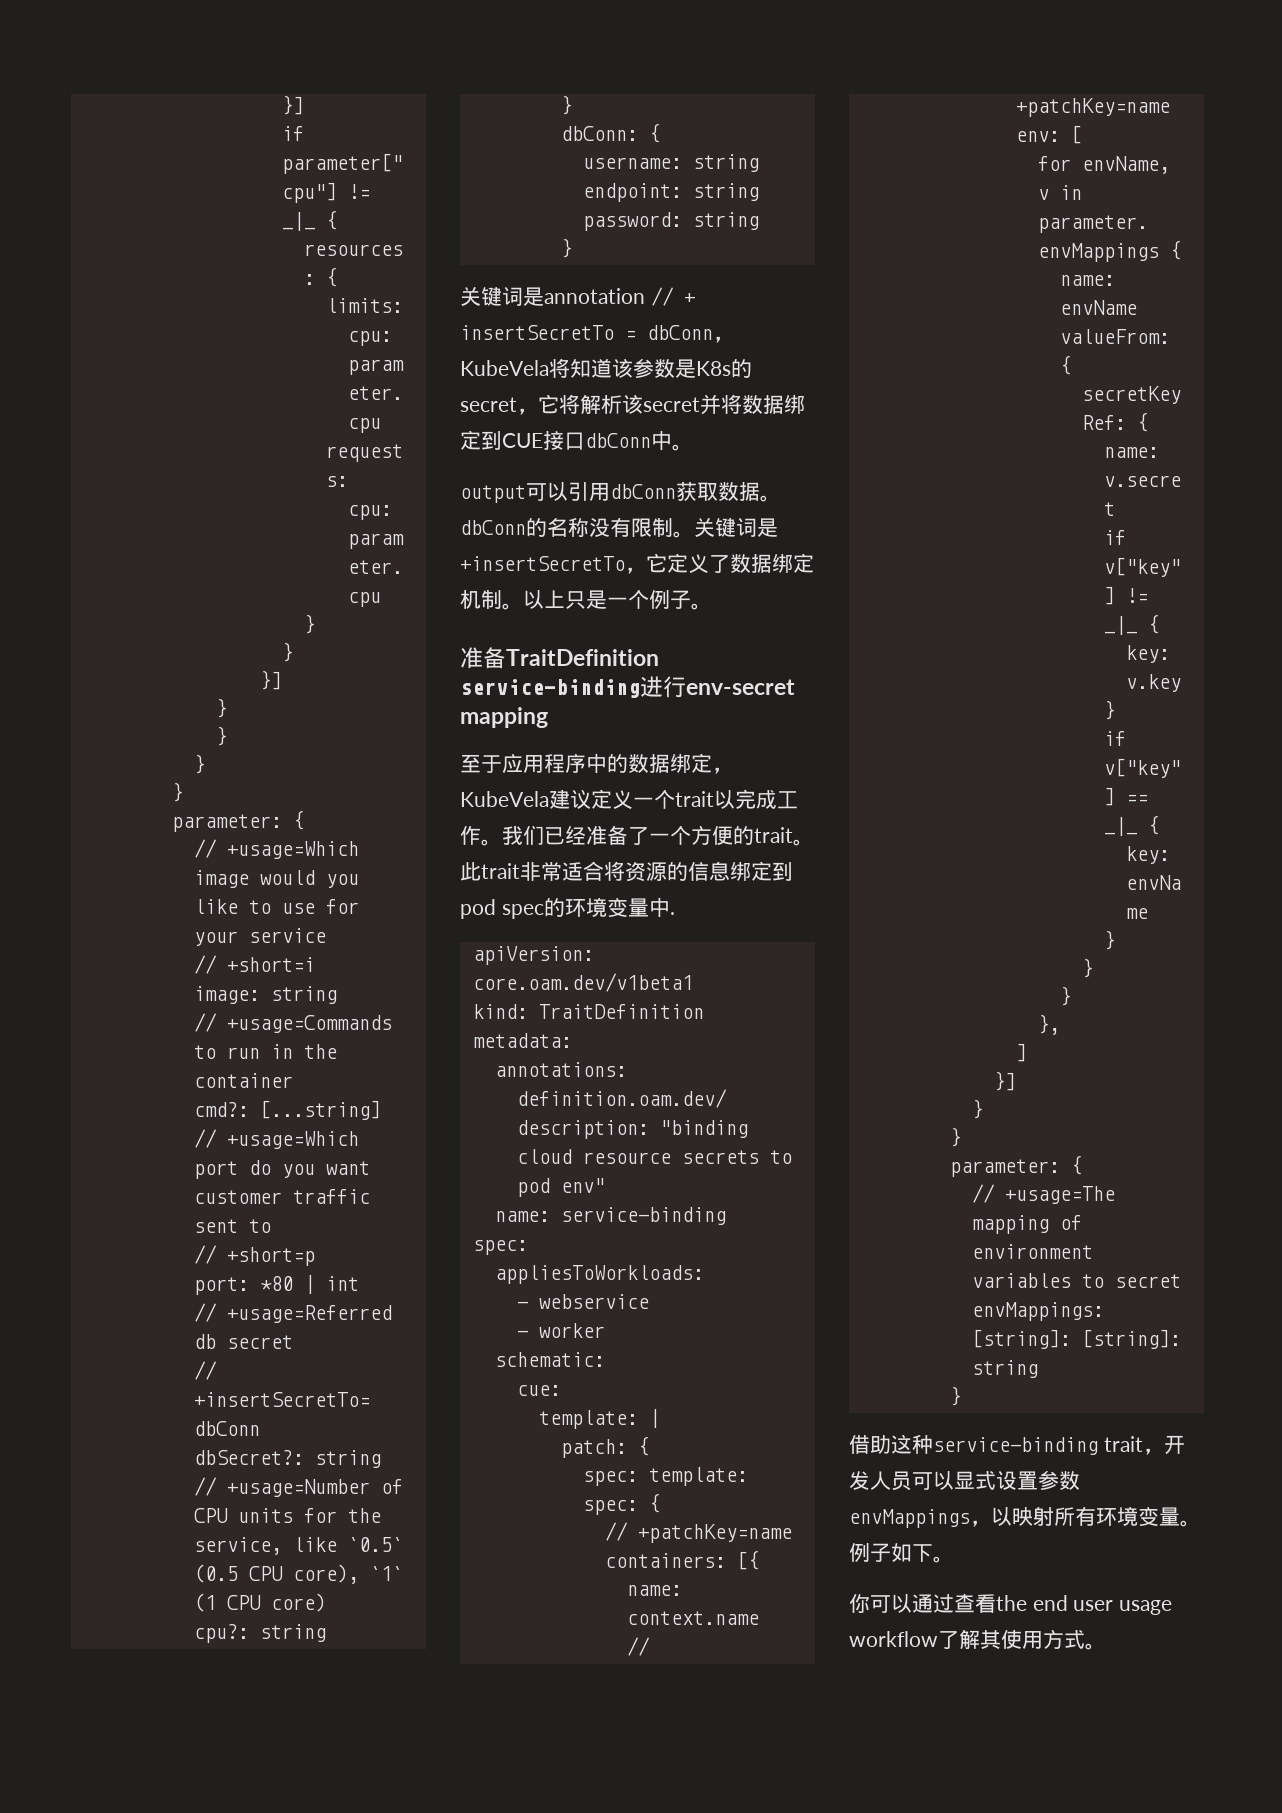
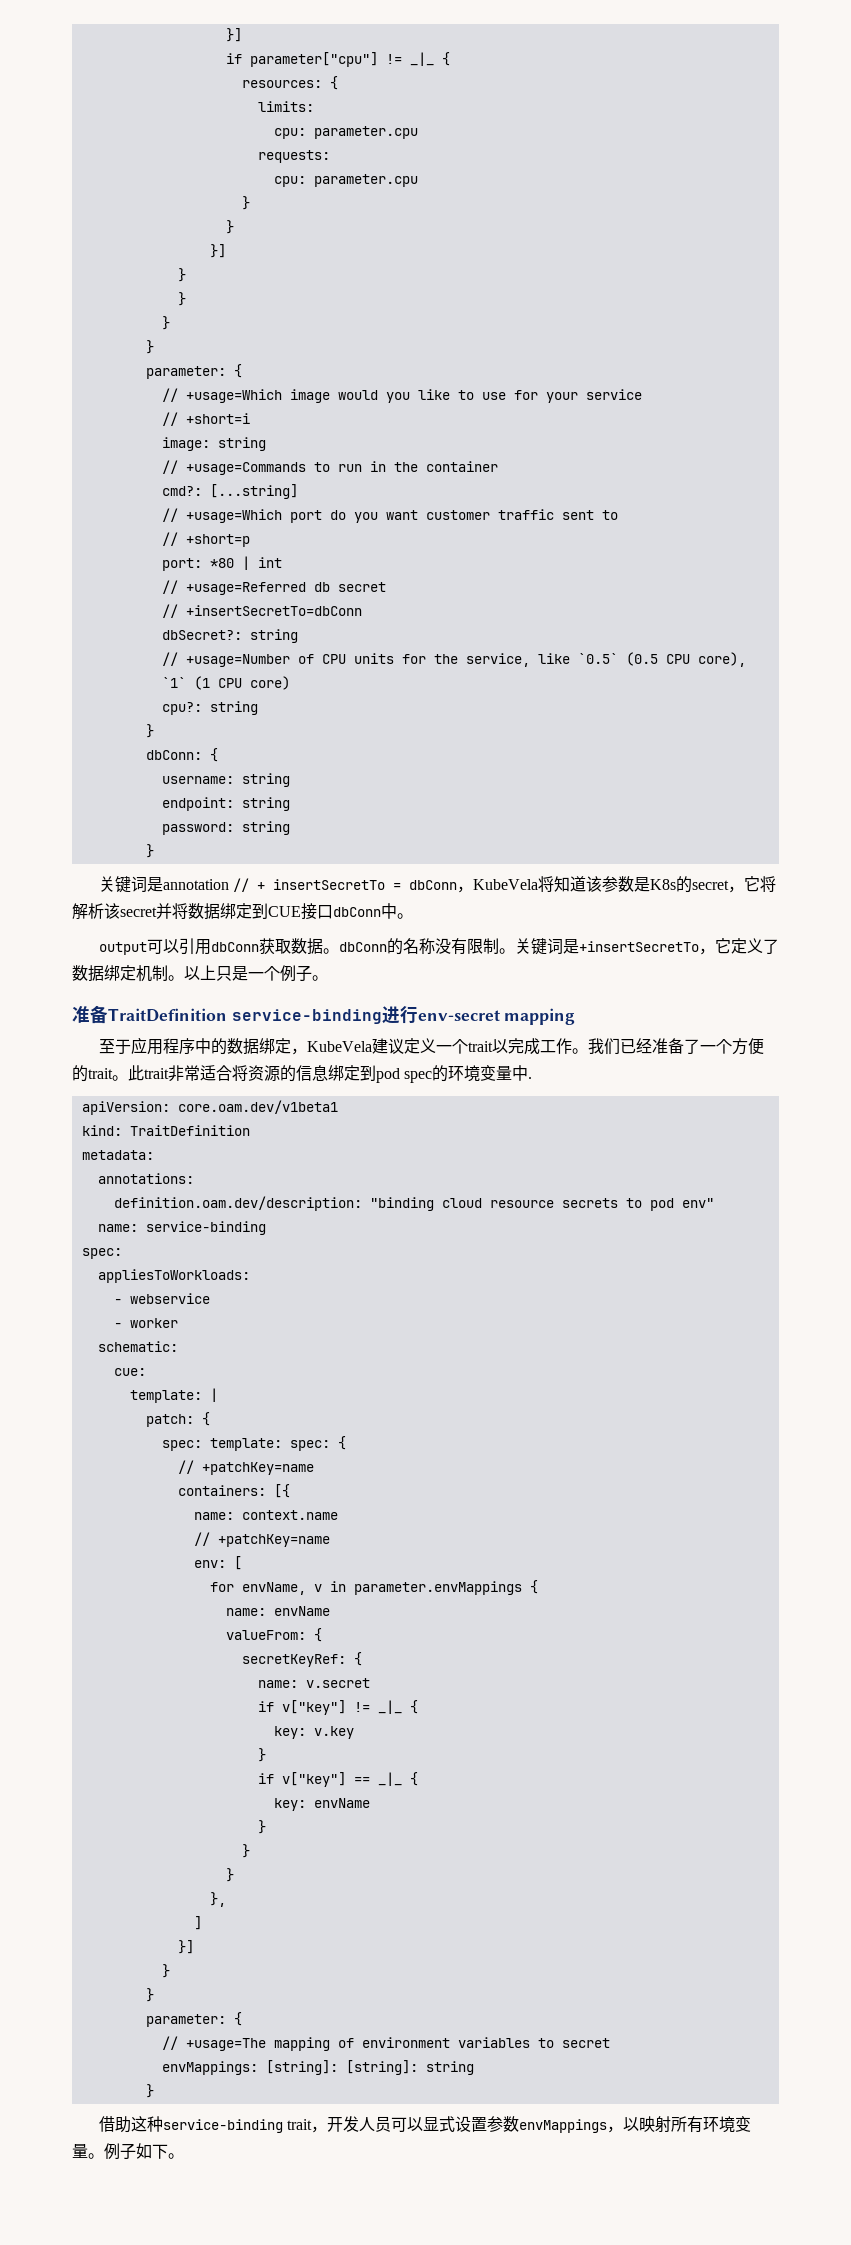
[849,1593,1173,1615] [849,1629,1106,1650] // 你可以通过查看the end user usage workflow了解其使用方式。 -> (184, 2156) none

